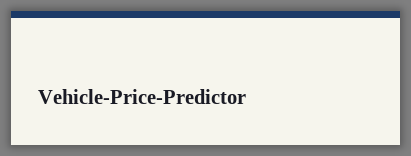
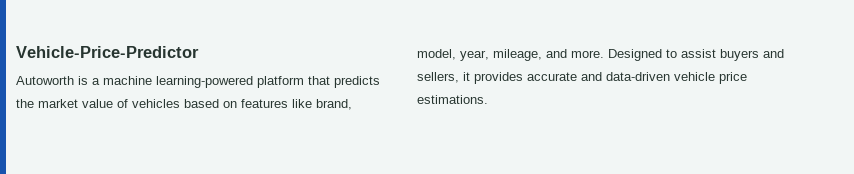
(246, 96) none -> [16,76,380,88] [16,99,352,110] [417,49,784,61] [417,72,747,84] [417,95,488,104] // Autoworth is a machine learning-powered platform that predicts the market value of vehicles based on features like brand, model, year, mileage, and more. Designed to assist buyers and sellers, it provides accurate and data-driven vehicle price estimations.

